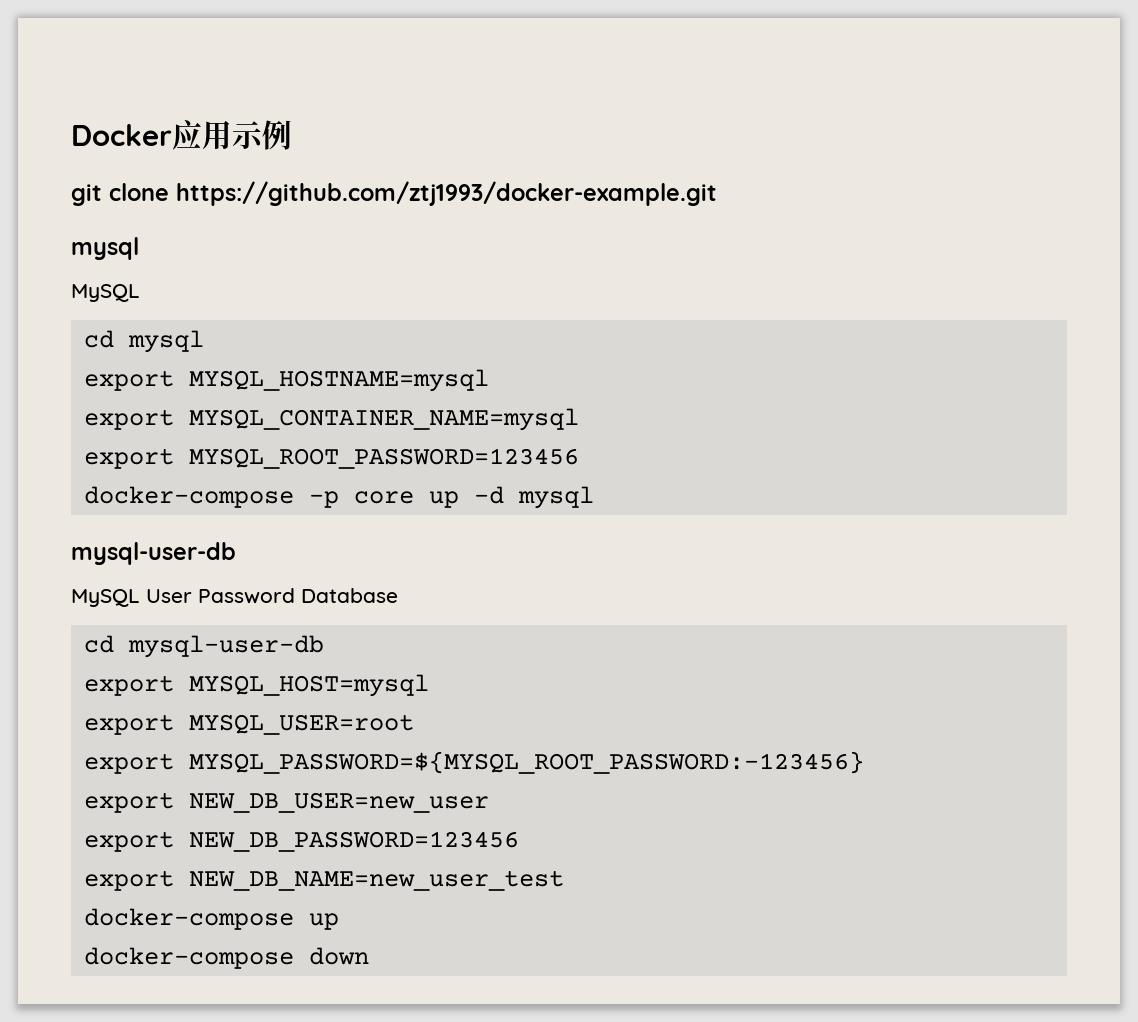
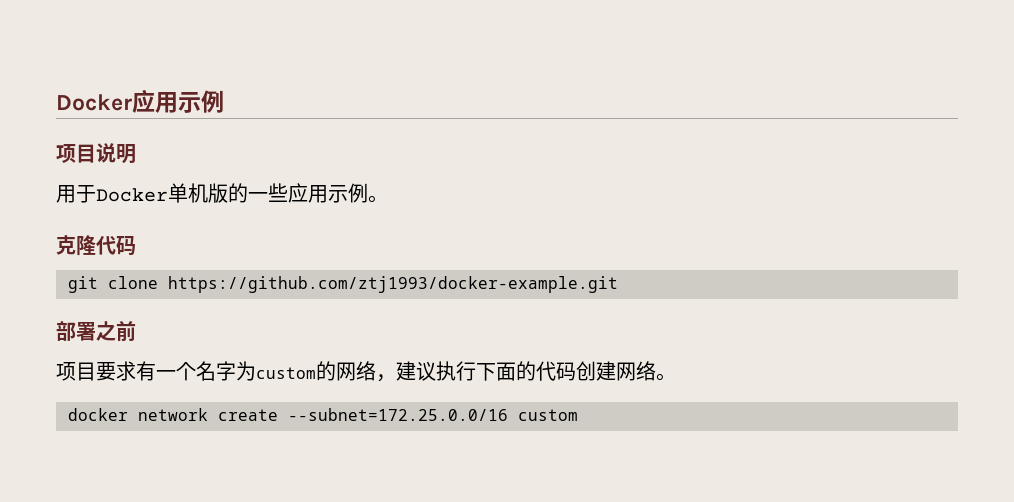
[71,181,717,206] [71,237,139,260] [71,284,140,302] [83,330,204,353] [83,369,489,392] [83,408,579,431] [83,448,579,469] [83,486,594,509] [71,542,236,565] [71,588,398,607] [83,635,324,658] [83,674,429,697] [83,714,414,735] [83,751,864,774] [83,792,489,813] [83,831,519,852] [83,870,564,891] [83,908,339,930] [83,947,369,969] git clone https://github.com/ztj1993/docker-example.git // mysql // MySQL // cd mysql // export MYSQL_HOSTNAME=mysql // export MYSQL_CONTAINER_NAME=mysql // export MYSQL_ROOT_PASSWORD=123456 // docker-compose -p core up -d mysql // mysql-user-db // MySQL User Password Database // cd mysql-user-db // export MYSQL_HOST=mysql // export MYSQL_USER=root // export MYSQL_PASSWORD=${MYSQL_ROOT_PASSWORD:-123456} // export NEW_DB_USER=new_user // export NEW_DB_PASSWORD=123456 // export NEW_DB_NAME=new_user_test // docker-compose up // docker-compose down -> [56,143,136,164] [56,183,388,203] [56,235,136,256] [68,276,618,293] [56,321,136,342] [56,361,676,382] [68,408,578,421] 项目说明 // 用于Docker单机版的一些应用示例。 // 克隆代码 // git clone https://github.com/ztj1993/docker-example.git // 部署之前 // 项目要求有一个名字为custom的网络，建议执行下面的代码创建网络。 // docker network create --subnet=172.25.0.0/16 custom

